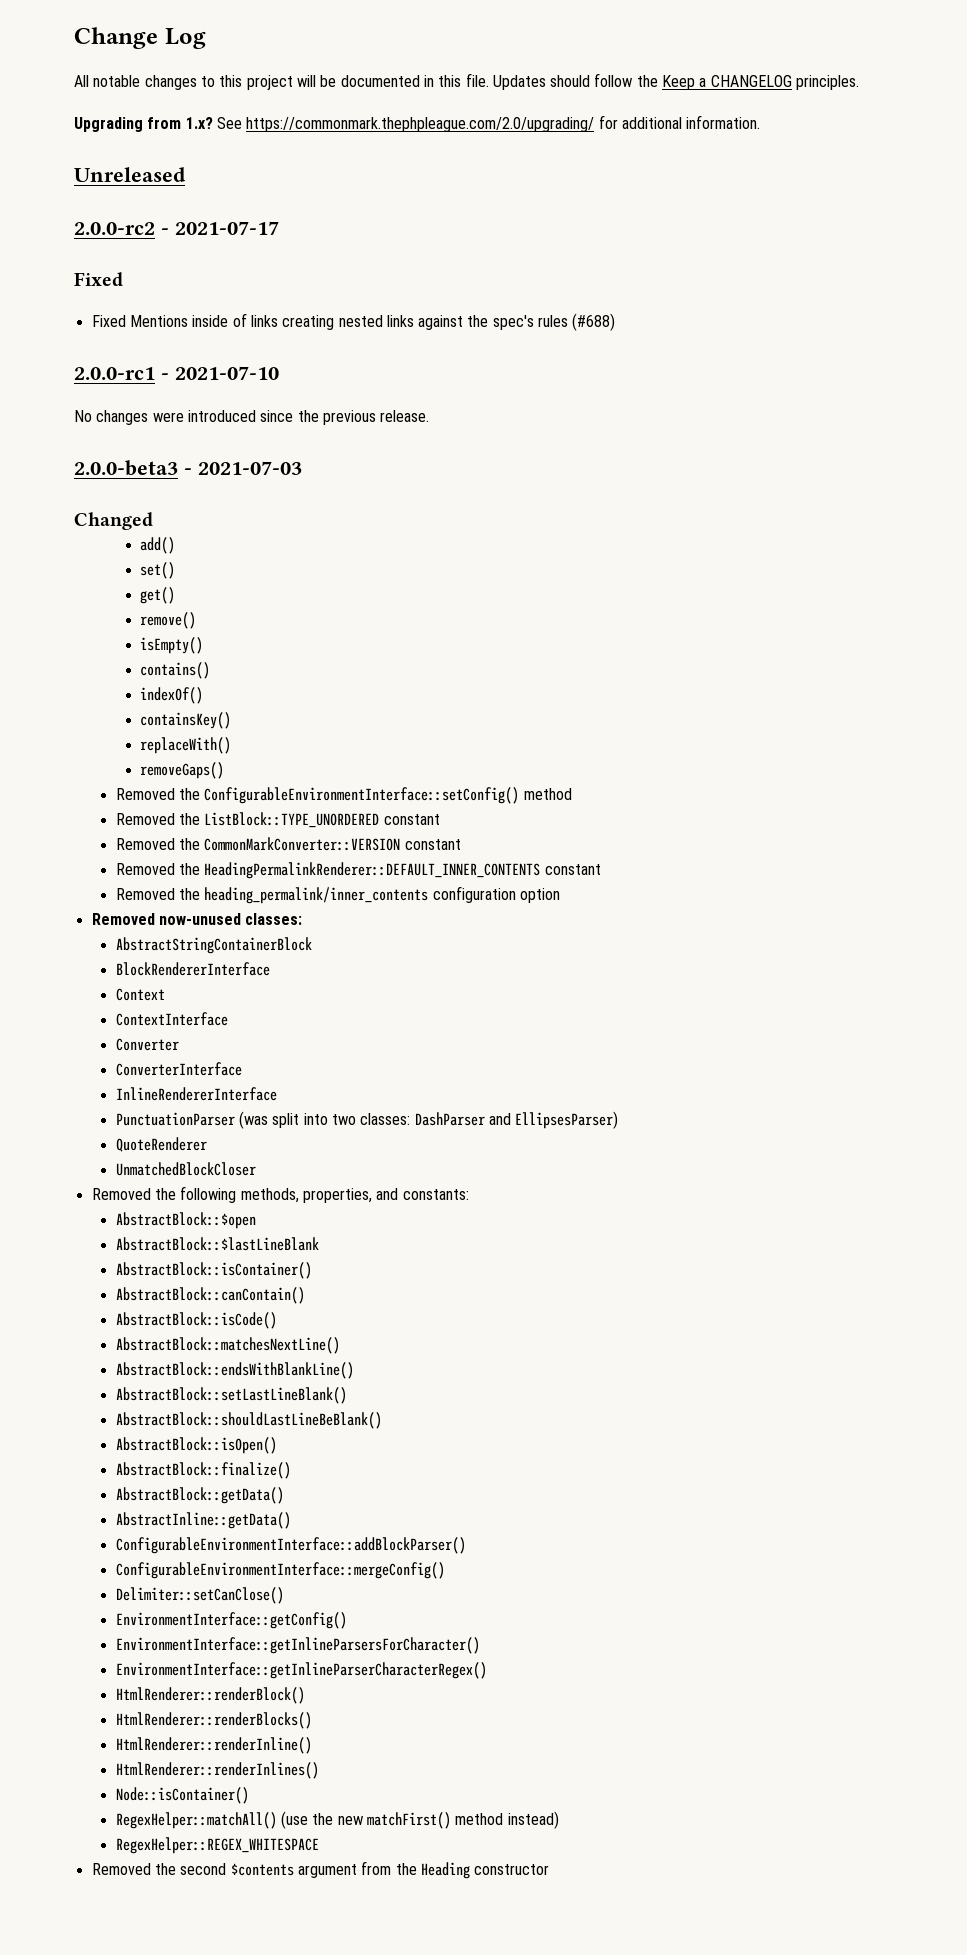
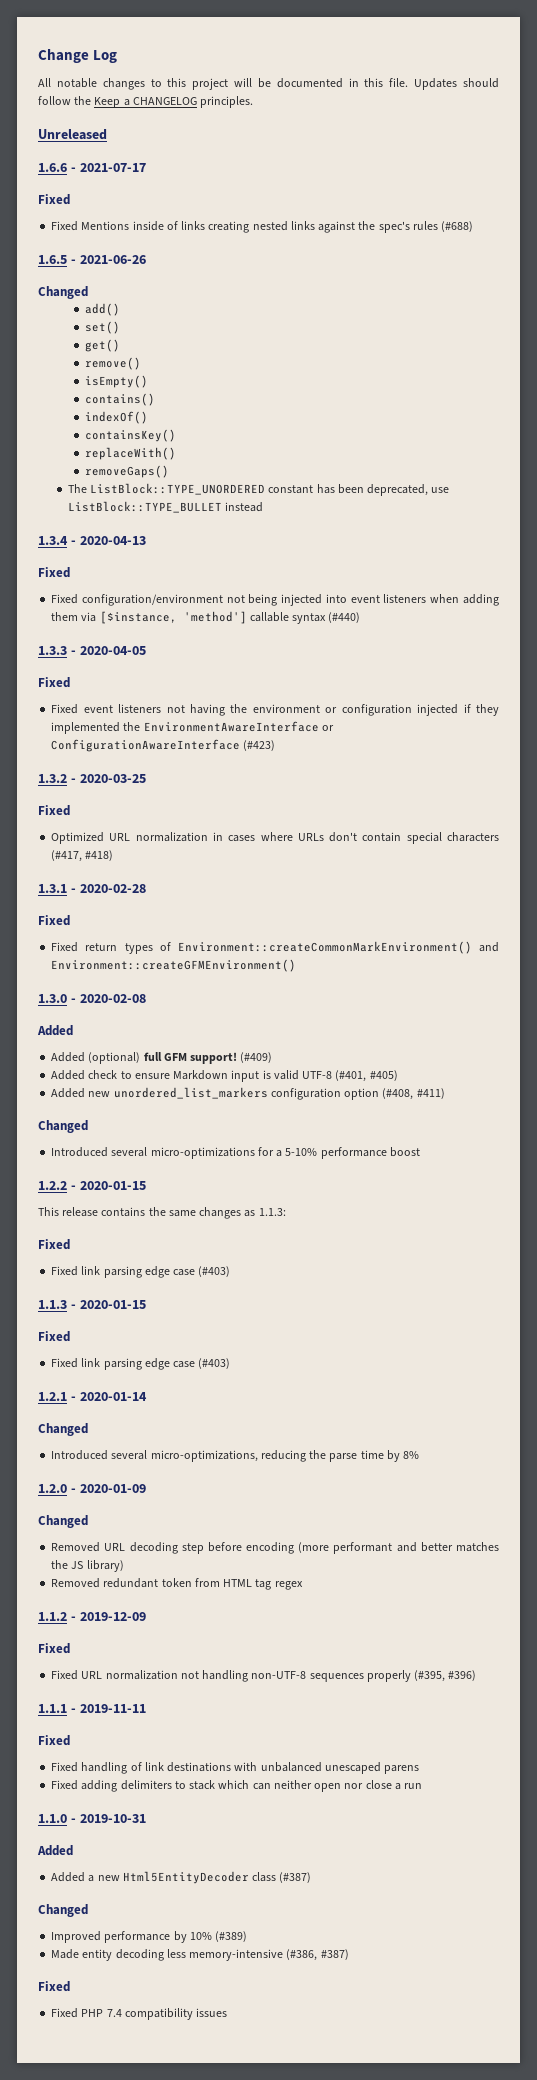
[74,115,761,132] // Upgrading from 1.x? See https://commonmark.thephpleague.com/2.0/upgrading/ for additional information. -> (254, 102) none
[74,222,155,235] 2.0.0-rc2 -> [38,163,67,172] 1.6.6
[74,366,279,380] [74,410,430,425] [74,460,302,476] 2.0.0-rc1 - 2021-07-10 // No changes were introduced since the previous release. // 2.0.0-beta3 - 2021-07-03 -> [38,255,146,264] 1.6.5 - 2021-06-26
[115,787,572,804] [115,812,440,828] [115,837,461,851] [115,862,601,879] [115,886,561,904] [91,913,303,925] [115,937,312,954] [115,962,270,976] [115,988,165,1001] [115,1012,228,1026] [115,1038,179,1051] [115,1062,242,1076] [115,1087,277,1101] [115,1111,619,1129] [115,1137,207,1152] [115,1162,256,1176] [91,1186,469,1203] [115,1212,256,1229] [115,1237,319,1251] [115,1262,312,1279] [115,1287,305,1304] [115,1312,277,1329] [115,1337,340,1354] [115,1362,354,1379] [115,1387,347,1404] [115,1412,382,1429] [115,1437,277,1454] [115,1462,291,1479] [115,1487,284,1504] [115,1512,291,1529] [115,1537,466,1554] [115,1562,445,1579] [115,1587,284,1604] [115,1612,347,1629] [115,1637,480,1654] [115,1662,487,1679] [115,1687,305,1704] [115,1712,312,1729] [115,1737,312,1754] [115,1762,319,1779] [115,1787,249,1804] [115,1811,559,1829] [115,1837,319,1854] [91,1861,550,1879] Removed the ConfigurableEnvironmentInterface::setConfig() method // Removed the ListBlock::TYPE_UNORDERED constant // Removed the CommonMarkConverter::VERSION constant // Removed the HeadingPermalinkRenderer::DEFAULT_INNER_CONTENTS constant // Removed the heading_permalink/inner_contents configuration option // Removed now-unused classes: // AbstractStringContainerBlock // BlockRendererInterface // Context // ContextInterface // Converter // ConverterInterface // InlineRendererInterface // PunctuationParser (was split into two classes: DashParser and EllipsesParser) // QuoteRenderer // UnmatchedBlockCloser // Removed the following methods, properties, and constants: // AbstractBlock::$open // AbstractBlock::$lastLineBlank // AbstractBlock::isContainer() // AbstractBlock::canContain() // AbstractBlock::isCode() // AbstractBlock::matchesNextLine() // AbstractBlock::endsWithBlankLine() // AbstractBlock::setLastLineBlank() // AbstractBlock::shouldLastLineBeBlank() // AbstractBlock::isOpen() // AbstractBlock::finalize() // AbstractBlock::getData() // AbstractInline::getData() // ConfigurableEnvironmentInterface::addBlockParser() // ConfigurableEnvironmentInterface::mergeConfig() // Delimiter::setCanClose() // EnvironmentInterface::getConfig() // EnvironmentInterface::getInlineParsersForCharacter() // EnvironmentInterface::getInlineParserCharacterRegex() // HtmlRenderer::renderBlock() // HtmlRenderer::renderBlocks() // HtmlRenderer::renderInline() // HtmlRenderer::renderInlines() // Node::isContainer() // RegexHelper::matchAll() (use the new matchFirst() method instead) // RegexHelper::REGEX_WHITESPACE // Removed the second $contents argument from the Heading constructor -> [67,483,450,496] [67,501,264,513] [38,536,146,545] [38,567,70,578] [51,594,499,606] [51,611,361,624] [38,646,146,655] [38,677,70,688] [51,704,500,716] [51,721,334,734] [51,739,276,752] [38,774,146,783] [38,805,70,816] [51,832,499,844] [51,850,114,862] [38,884,146,893] [38,915,70,926] [51,941,500,954] [51,959,297,972] [38,994,146,1003] [37,1025,73,1036] [51,1052,273,1064] [51,1070,398,1082] [51,1087,445,1100] [38,1120,88,1133] [51,1147,420,1159] [38,1181,146,1190] [38,1207,286,1219] [38,1239,70,1250] [51,1266,231,1278] [38,1300,146,1309] [38,1331,70,1342] [51,1358,231,1370] [38,1392,147,1401] [38,1423,88,1436] [51,1450,420,1462] [38,1484,146,1493] [38,1515,88,1528] [51,1542,500,1554] [51,1560,124,1572] [51,1578,303,1590] [38,1612,146,1621] [38,1643,70,1654] [51,1670,477,1682] [38,1704,146,1713] [38,1735,70,1746] [51,1762,420,1774] [51,1780,423,1792] [38,1814,146,1823] [37,1845,73,1856] [51,1871,312,1884] [38,1904,88,1917] [51,1931,248,1943] [51,1949,349,1961] [38,1981,70,1992] [51,2008,228,2020] The ListBlock::TYPE_UNORDERED constant has been deprecated, use ListBlock::TYPE_BULLET instead // 1.3.4 - 2020-04-13 // Fixed // Fixed configuration/environment not being injected into event listeners when adding them via [$instance, 'method'] callable syntax (#440) // 1.3.3 - 2020-04-05 // Fixed // Fixed event listeners not having the environment or configuration injected if they implemented the EnvironmentAwareInterface or ConfigurationAwareInterface (#423) // 1.3.2 - 2020-03-25 // Fixed // Optimized URL normalization in cases where URLs don't contain special characters (#417, #418) // 1.3.1 - 2020-02-28 // Fixed // Fixed return types of Environment::createCommonMarkEnvironment() and Environment::createGFMEnvironment() // 1.3.0 - 2020-02-08 // Added // Added (optional) full GFM support! (#409) // Added check to ensure Markdown input is valid UTF-8 (#401, #405) // Added new unordered_list_markers configuration option (#408, #411) // Changed // Introduced several micro-optimizations for a 5-10% performance boost // 1.2.2 - 2020-01-15 // This release contains the same changes as 1.1.3: // Fixed // Fixed link parsing edge case (#403) // 1.1.3 - 2020-01-15 // Fixed // Fixed link parsing edge case (#403) // 1.2.1 - 2020-01-14 // Changed // Introduced several micro-optimizations, reducing the parse time by 8% // 1.2.0 - 2020-01-09 // Changed // Removed URL decoding step before encoding (more performant and better matches the JS library) // Removed redundant token from HTML tag regex // 1.1.2 - 2019-12-09 // Fixed // Fixed URL normalization not handling non-UTF-8 sequences properly (#395, #396) // 1.1.1 - 2019-11-11 // Fixed // Fixed handling of link destinations with unbalanced unescaped parens // Fixed adding delimiters to stack which can neither open nor close a run // 1.1.0 - 2019-10-31 // Added // Added a new Html5EntityDecoder class (#387) // Changed // Improved performance by 10% (#389) // Made entity decoding less memory-intensive (#386, #387) // Fixed // Fixed PHP 7.4 compatibility issues

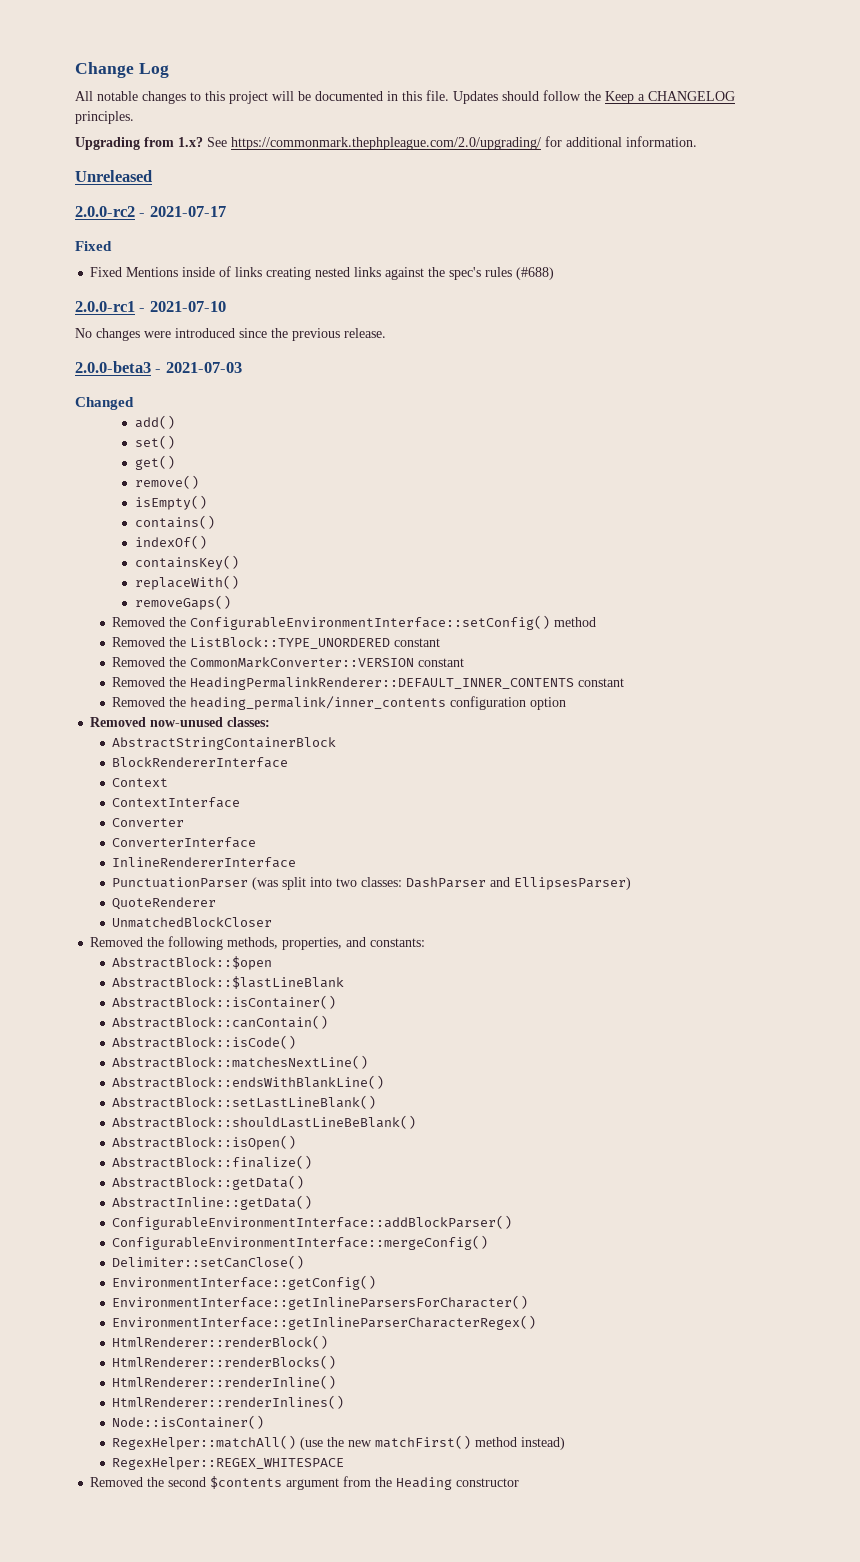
(254, 102) none -> [75,136,697,150] // Upgrading from 1.x? See https://commonmark.thephpleague.com/2.0/upgrading/ for additional information.
[38,163,67,172] 1.6.6 -> [75,206,135,217] 2.0.0-rc2
[38,255,146,264] 1.6.5 - 2021-06-26 -> [75,301,226,312] [75,328,386,341] [75,361,242,373] 2.0.0-rc1 - 2021-07-10 // No changes were introduced since the previous release. // 2.0.0-beta3 - 2021-07-03
[67,483,450,496] [67,501,264,513] [38,536,146,545] [38,567,70,578] [51,594,499,606] [51,611,361,624] [38,646,146,655] [38,677,70,688] [51,704,500,716] [51,721,334,734] [51,739,276,752] [38,774,146,783] [38,805,70,816] [51,832,499,844] [51,850,114,862] [38,884,146,893] [38,915,70,926] [51,941,500,954] [51,959,297,972] [38,994,146,1003] [37,1025,73,1036] [51,1052,273,1064] [51,1070,398,1082] [51,1087,445,1100] [38,1120,88,1133] [51,1147,420,1159] [38,1181,146,1190] [38,1207,286,1219] [38,1239,70,1250] [51,1266,231,1278] [38,1300,146,1309] [38,1331,70,1342] [51,1358,231,1370] [38,1392,147,1401] [38,1423,88,1436] [51,1450,420,1462] [38,1484,146,1493] [38,1515,88,1528] [51,1542,500,1554] [51,1560,124,1572] [51,1578,303,1590] [38,1612,146,1621] [38,1643,70,1654] [51,1670,477,1682] [38,1704,146,1713] [38,1735,70,1746] [51,1762,420,1774] [51,1780,423,1792] [38,1814,146,1823] [37,1845,73,1856] [51,1871,312,1884] [38,1904,88,1917] [51,1931,248,1943] [51,1949,349,1961] [38,1981,70,1992] [51,2008,228,2020] The ListBlock::TYPE_UNORDERED constant has been deprecated, use ListBlock::TYPE_BULLET instead // 1.3.4 - 2020-04-13 // Fixed // Fixed configuration/environment not being injected into event listeners when adding them via [$instance, 'method'] callable syntax (#440) // 1.3.3 - 2020-04-05 // Fixed // Fixed event listeners not having the environment or configuration injected if they implemented the EnvironmentAwareInterface or ConfigurationAwareInterface (#423) // 1.3.2 - 2020-03-25 // Fixed // Optimized URL normalization in cases where URLs don't contain special characters (#417, #418) // 1.3.1 - 2020-02-28 // Fixed // Fixed return types of Environment::createCommonMarkEnvironment() and Environment::createGFMEnvironment() // 1.3.0 - 2020-02-08 // Added // Added (optional) full GFM support! (#409) // Added check to ensure Markdown input is valid UTF-8 (#401, #405) // Added new unordered_list_markers configuration option (#408, #411) // Changed // Introduced several micro-optimizations for a 5-10% performance boost // 1.2.2 - 2020-01-15 // This release contains the same changes as 1.1.3: // Fixed // Fixed link parsing edge case (#403) // 1.1.3 - 2020-01-15 // Fixed // Fixed link parsing edge case (#403) // 1.2.1 - 2020-01-14 // Changed // Introduced several micro-optimizations, reducing the parse time by 8% // 1.2.0 - 2020-01-09 // Changed // Removed URL decoding step before encoding (more performant and better matches the JS library) // Removed redundant token from HTML tag regex // 1.1.2 - 2019-12-09 // Fixed // Fixed URL normalization not handling non-UTF-8 sequences properly (#395, #396) // 1.1.1 - 2019-11-11 // Fixed // Fixed handling of link destinations with unbalanced unescaped parens // Fixed adding delimiters to stack which can neither open nor close a run // 1.1.0 - 2019-10-31 // Added // Added a new Html5EntityDecoder class (#387) // Changed // Improved performance by 10% (#389) // Made entity decoding less memory-intensive (#386, #387) // Fixed // Fixed PHP 7.4 compatibility issues -> [112,615,597,630] [112,637,441,649] [112,657,465,668] [112,677,625,690] [112,696,567,710] [90,717,271,727] [112,737,337,750] [112,757,289,768] [112,778,169,787] [112,797,241,808] [112,818,185,827] [112,837,257,848] [112,857,297,868] [112,877,632,890] [112,897,217,910] [112,917,273,928] [90,936,426,950] [112,956,273,970] [112,976,345,989] [112,995,337,1009] [112,1015,329,1029] [112,1035,297,1049] [112,1055,369,1069] [112,1075,385,1089] [112,1095,377,1109] [112,1115,417,1129] [112,1135,297,1150] [112,1155,313,1169] [112,1175,305,1190] [112,1195,313,1210] [112,1215,513,1230] [112,1235,489,1250] [112,1255,305,1269] [112,1275,377,1290] [112,1295,529,1310] [112,1315,537,1330] [112,1335,329,1349] [112,1355,337,1369] [112,1375,337,1389] [112,1395,345,1409] [112,1415,265,1429] [112,1435,566,1450] [112,1457,345,1470] [90,1476,520,1490] Removed the ConfigurableEnvironmentInterface::setConfig() method // Removed the ListBlock::TYPE_UNORDERED constant // Removed the CommonMarkConverter::VERSION constant // Removed the HeadingPermalinkRenderer::DEFAULT_INNER_CONTENTS constant // Removed the heading_permalink/inner_contents configuration option // Removed now-unused classes: // AbstractStringContainerBlock // BlockRendererInterface // Context // ContextInterface // Converter // ConverterInterface // InlineRendererInterface // PunctuationParser (was split into two classes: DashParser and EllipsesParser) // QuoteRenderer // UnmatchedBlockCloser // Removed the following methods, properties, and constants: // AbstractBlock::$open // AbstractBlock::$lastLineBlank // AbstractBlock::isContainer() // AbstractBlock::canContain() // AbstractBlock::isCode() // AbstractBlock::matchesNextLine() // AbstractBlock::endsWithBlankLine() // AbstractBlock::setLastLineBlank() // AbstractBlock::shouldLastLineBeBlank() // AbstractBlock::isOpen() // AbstractBlock::finalize() // AbstractBlock::getData() // AbstractInline::getData() // ConfigurableEnvironmentInterface::addBlockParser() // ConfigurableEnvironmentInterface::mergeConfig() // Delimiter::setCanClose() // EnvironmentInterface::getConfig() // EnvironmentInterface::getInlineParsersForCharacter() // EnvironmentInterface::getInlineParserCharacterRegex() // HtmlRenderer::renderBlock() // HtmlRenderer::renderBlocks() // HtmlRenderer::renderInline() // HtmlRenderer::renderInlines() // Node::isContainer() // RegexHelper::matchAll() (use the new matchFirst() method instead) // RegexHelper::REGEX_WHITESPACE // Removed the second $contents argument from the Heading constructor

